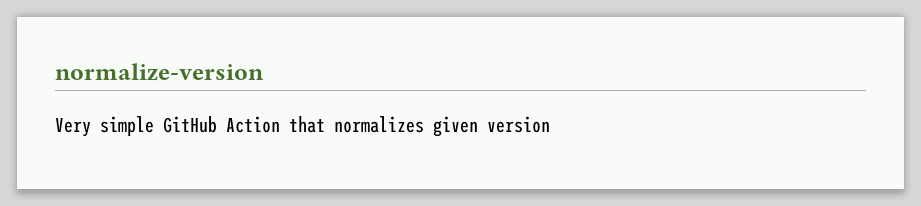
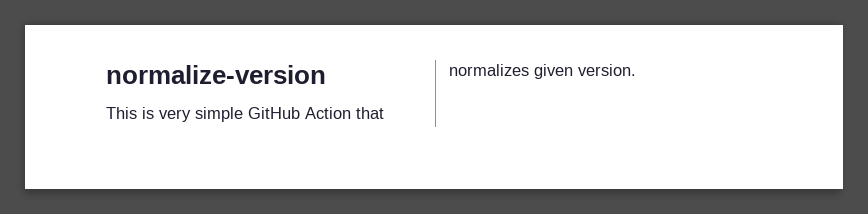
[55,118,91,137] Very -> [106,107,191,122] This is very
[487,116,550,133] version -> [578,64,636,76] version.

